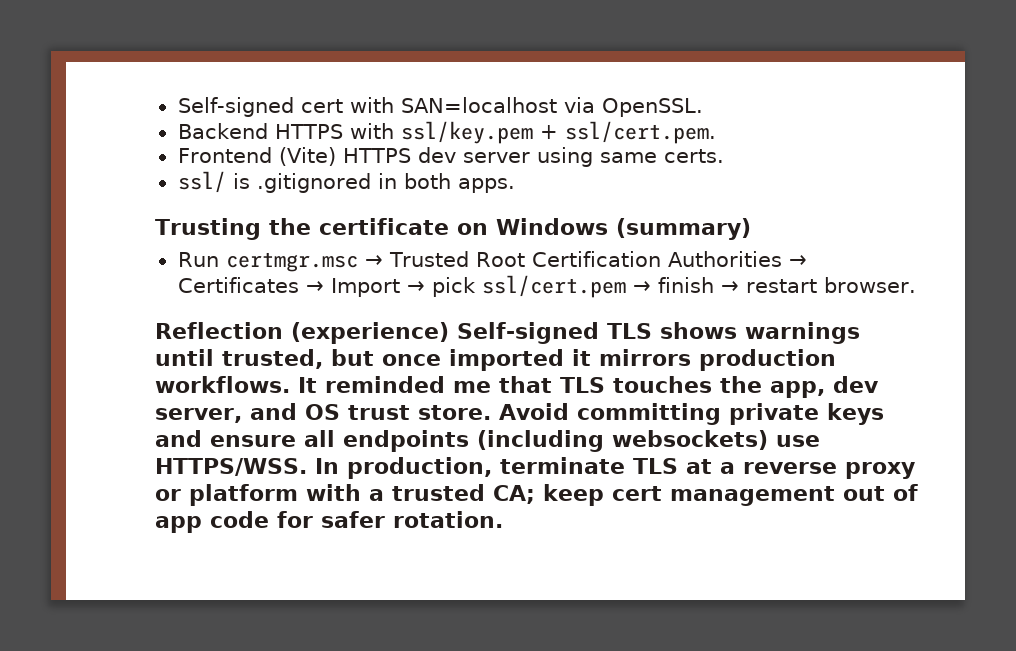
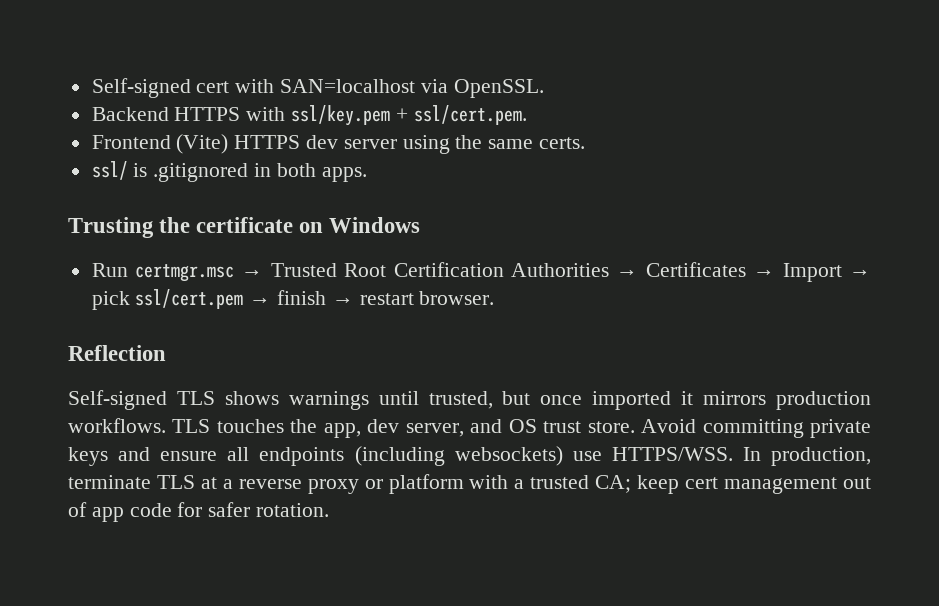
(593, 157) none -> [455,135,483,149] the
[615,218,751,240] (summary) -> (421, 225) none
[291,322,449,344] (experience) -> (166, 353) //
[298,376,552,393] It reminded me that -> (166, 425) none

